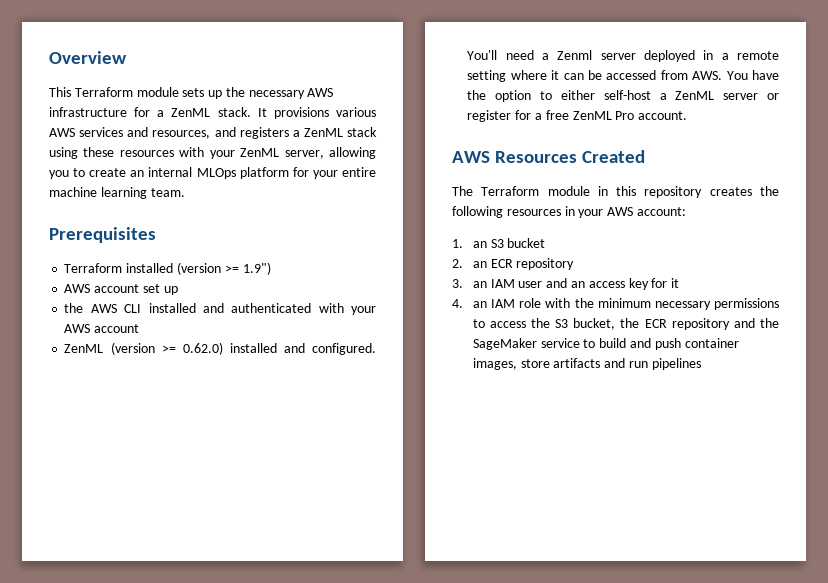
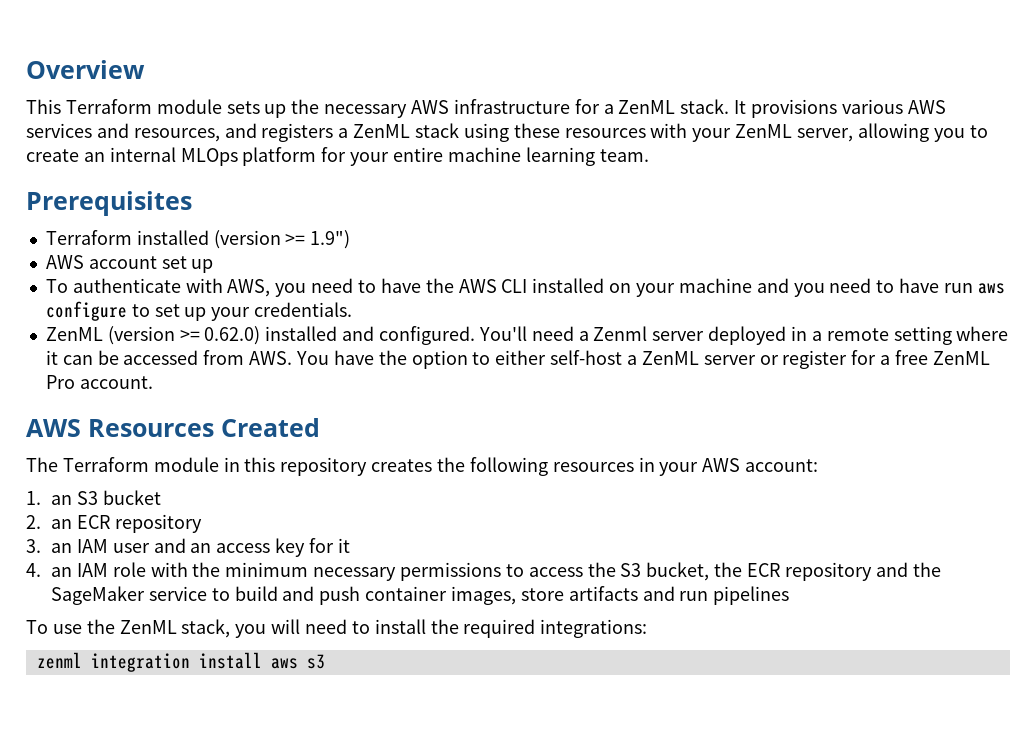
[64,303,376,315] [64,324,140,333] the AWS CLI installed and authenticated with your AWS account -> [45,278,1005,297] [45,301,353,321] To authenticate with AWS, you need to have the AWS CLI installed on your machine and you need to have run aws configure to set up your credentials.
(701, 364) none -> [26,619,648,638] [36,652,325,672] // To use the ZenML stack, you will need to install the required integrations: // zenml integration install aws s3

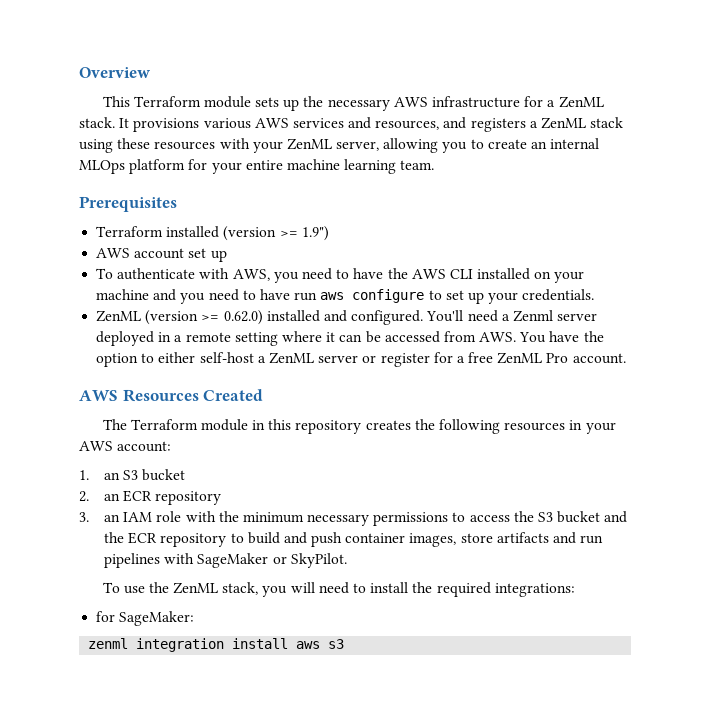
[112,538,350,557] [26,563,108,577] user and an access key for it // 4. an IAM -> (153, 517) none
[646,562,710,581] bucket, -> [557,511,628,523] bucket and
[875,562,941,577] [50,586,207,605] and the SageMaker service -> (227, 540) none
(790, 595) none -> [164,553,347,568] with SageMaker or SkyPilot.
(648, 628) none -> [96,611,195,626] // for SageMaker:

